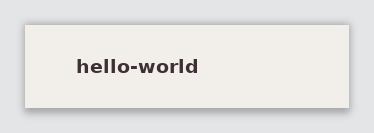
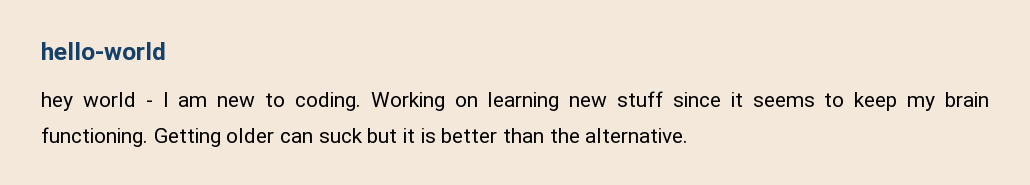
(199, 66) none -> [41,91,990,111] [41,127,689,147] // hey world - I am new to coding. Working on learning new stuff since it seems to keep my brain functioning. Getting older can suck but it is better than the alternative.

